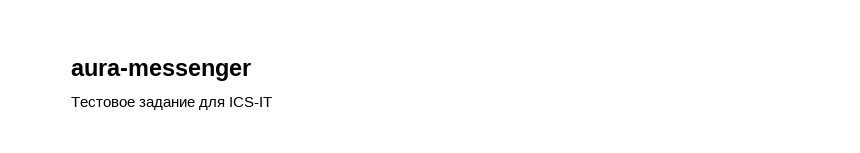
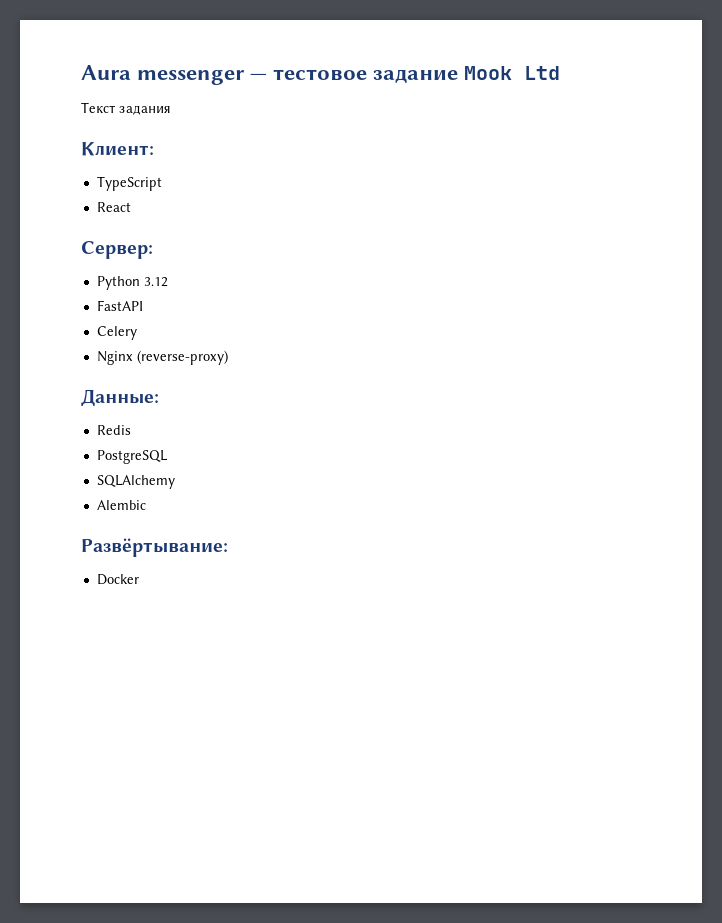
[71,63,251,81] [71,97,273,110] aura-messenger // Тестовое задание для ICS-IT -> [81,65,561,85] [81,102,170,115] [81,142,154,156] [96,176,162,191] [96,202,131,212] [81,241,153,259] [96,276,168,290] [96,300,143,311] [96,326,137,340] [96,350,228,365] [81,389,159,406] [96,425,131,435] [96,450,167,464] [96,475,175,489] [96,500,146,510] [81,538,228,557] [96,574,139,585] Aura messenger — тестовое задание Mook Ltd // Текст задания // Клиент: // TypeScript // React // Сервер: // Python 3.12 // FastAPI // Celery // Nginx (reverse-proxy) // Данные: // Redis // PostgreSQL // SQLAlchemy // Alembic // Развёртывание: // Docker

